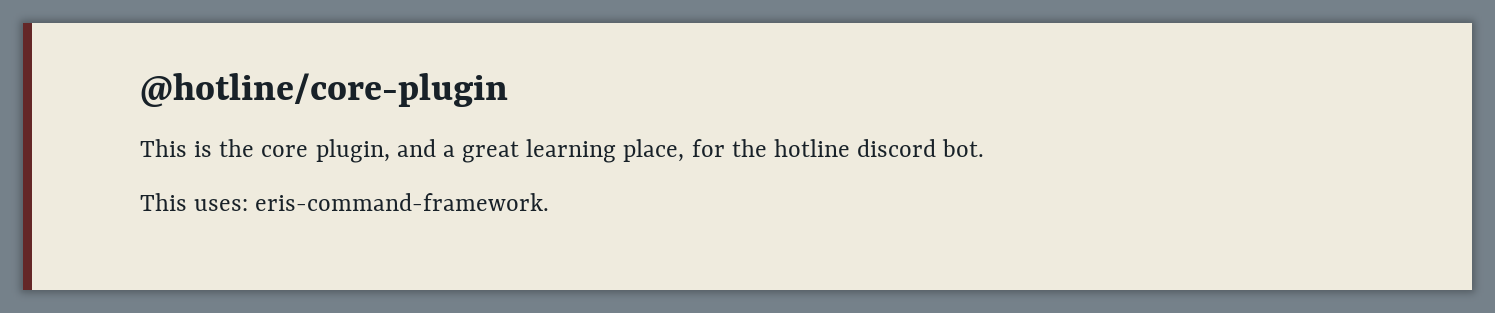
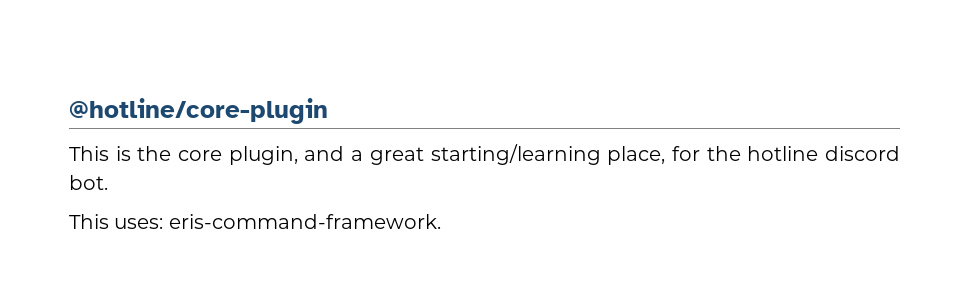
[526,139,617,163] learning -> [430,144,601,165] starting/learning

